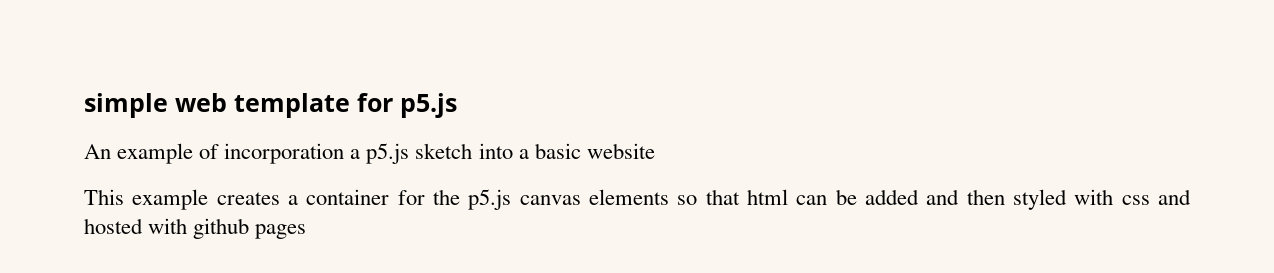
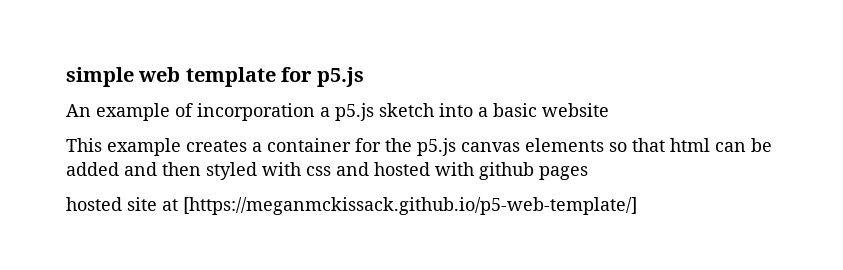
(307, 231) none -> [66,197,637,215] // hosted site at [https://meganmckissack.github.io/p5-web-template/]

